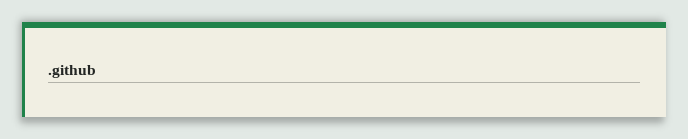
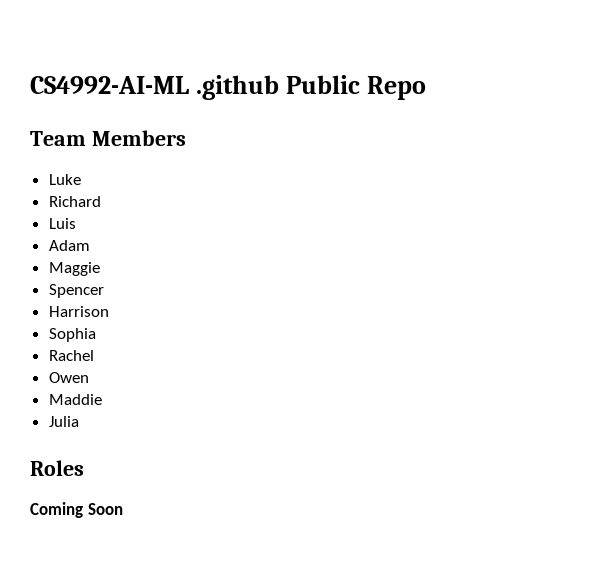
[48,65,96,78] .github -> [30,75,426,100] [30,130,186,146] [48,174,81,185] [48,196,101,207] [48,218,76,229] [48,240,90,251] [48,262,100,276] [48,284,104,298] [48,306,109,317] [48,328,96,342] [48,350,94,361] [48,372,89,383] [48,394,102,405] [48,416,79,427] [30,460,84,476] [30,502,123,518] CS4992-AI-ML .github Public Repo // Team Members // Luke // Richard // Luis // Adam // Maggie // Spencer // Harrison // Sophia // Rachel // Owen // Maddie // Julia // Roles // Coming Soon

